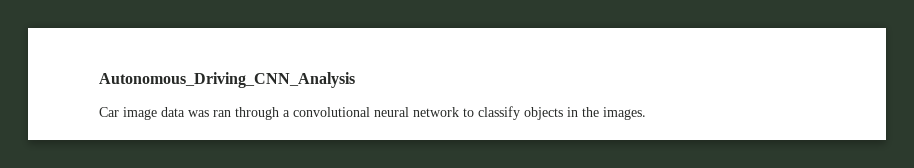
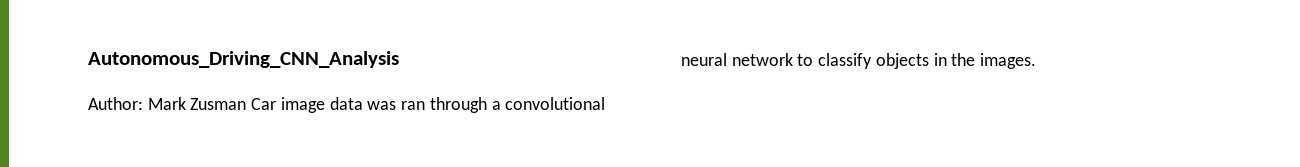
(355, 80) none -> [88,97,247,110] Author: Mark Zusman

